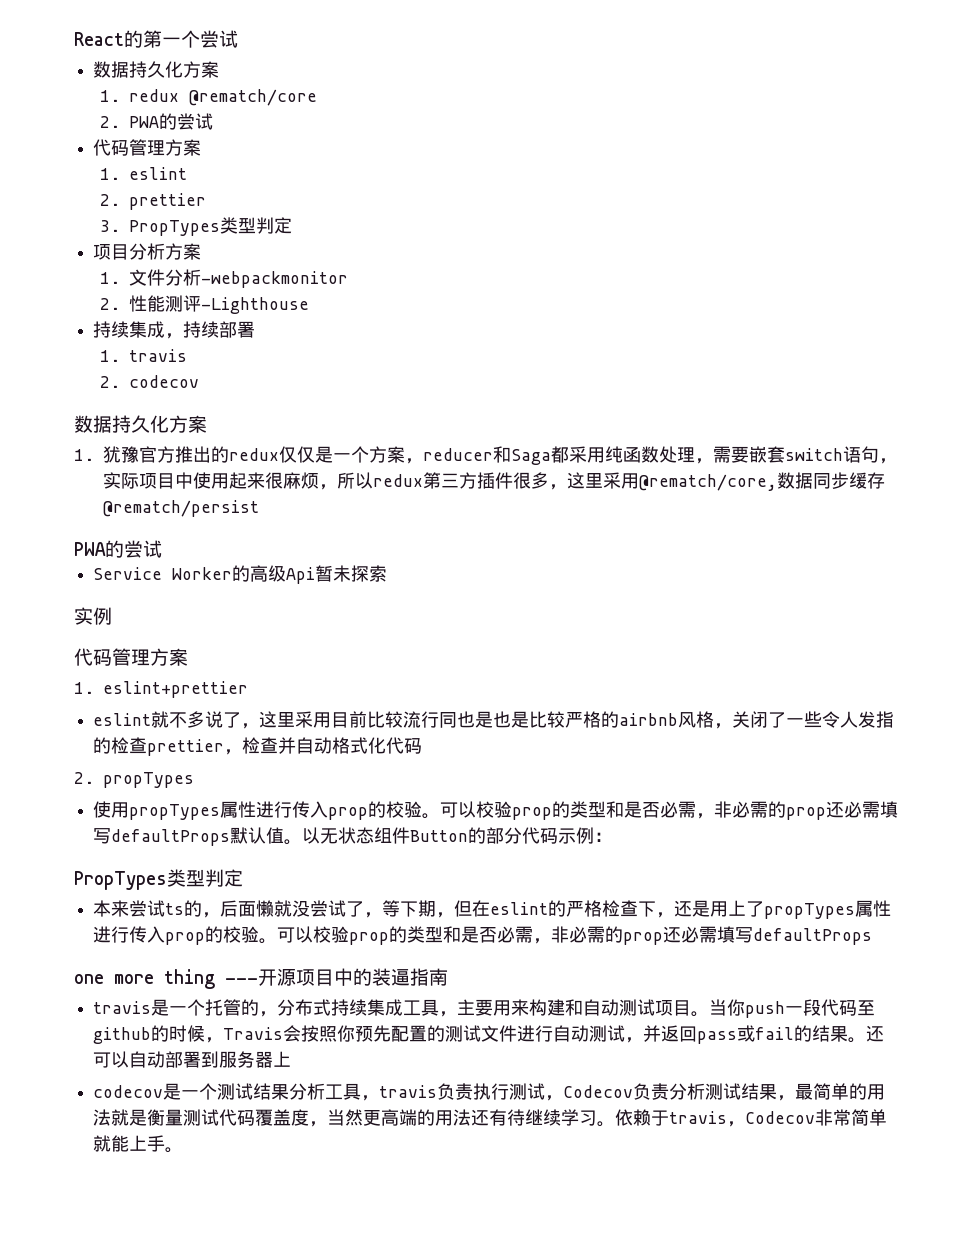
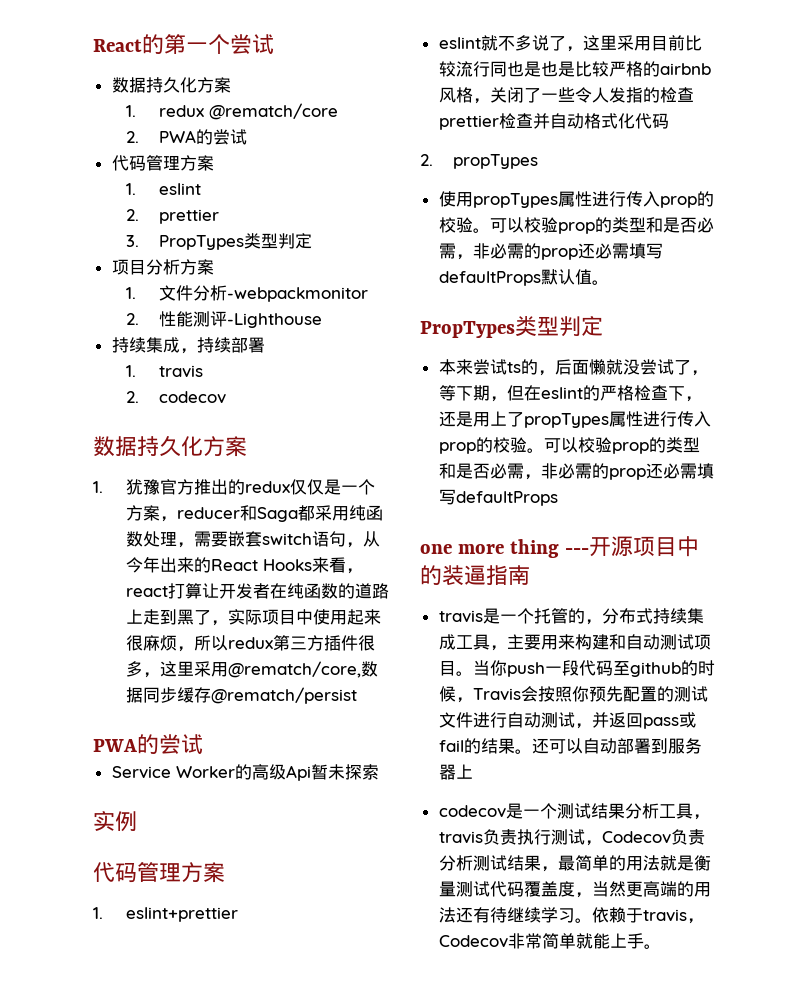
(897, 461) none -> [362,531,380,547] [125,556,363,574] [125,583,389,599] [125,609,228,626] 从今年出来的React Hooks来看，react打算让开发者在纯函数的道路上走到黑了，
[224,749,243,755] ， -> (499, 122) none
[302,827,613,844] 以无状态组件Button的部分代码示例： -> (609, 282) none

